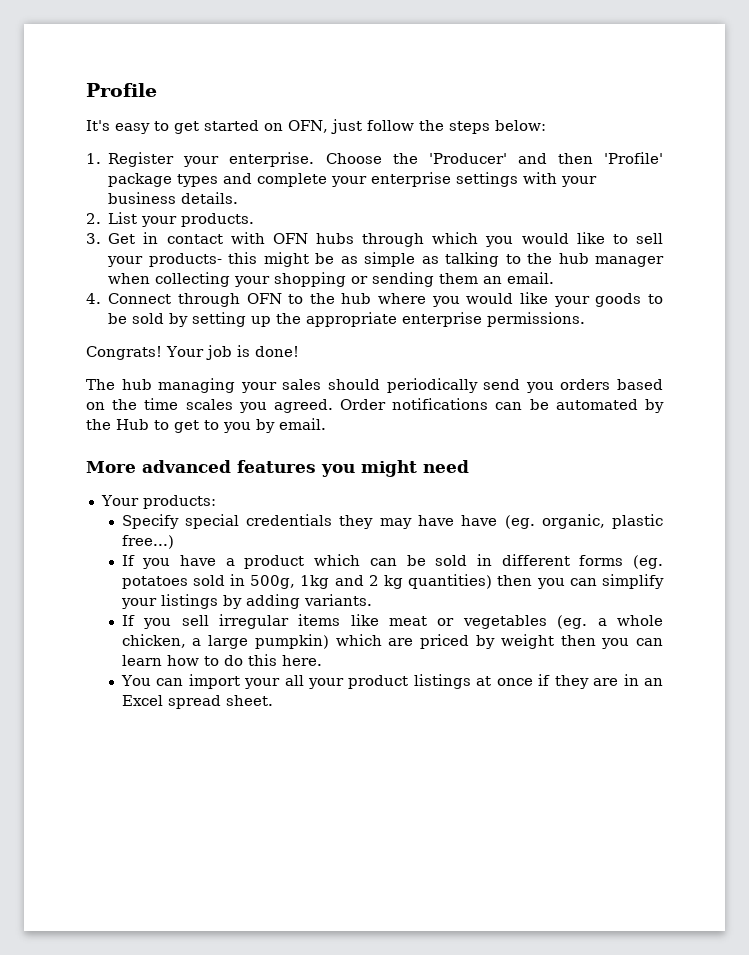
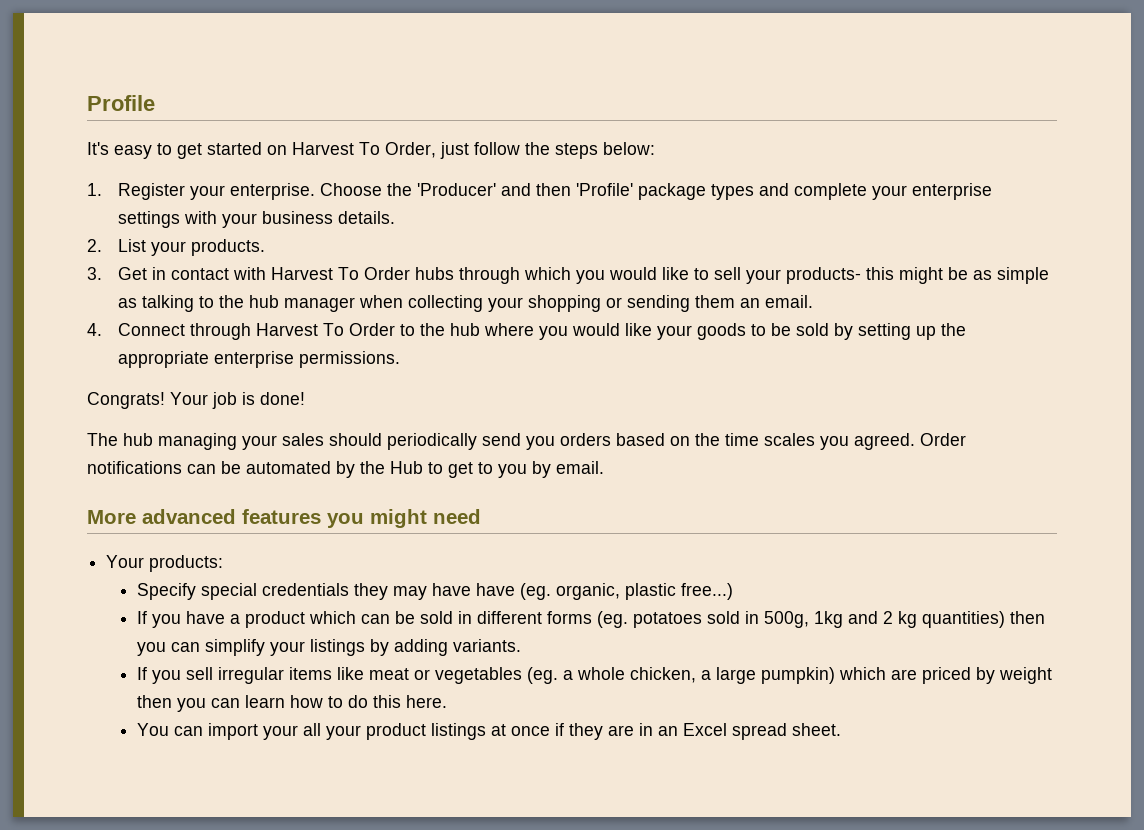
[288,120,328,133] OFN, -> [292,142,436,158] Harvest To Order,
[272,233,308,244] OFN -> [270,267,410,280] Harvest To Order
[246,293,282,304] OFN -> [255,323,395,336] Harvest To Order

